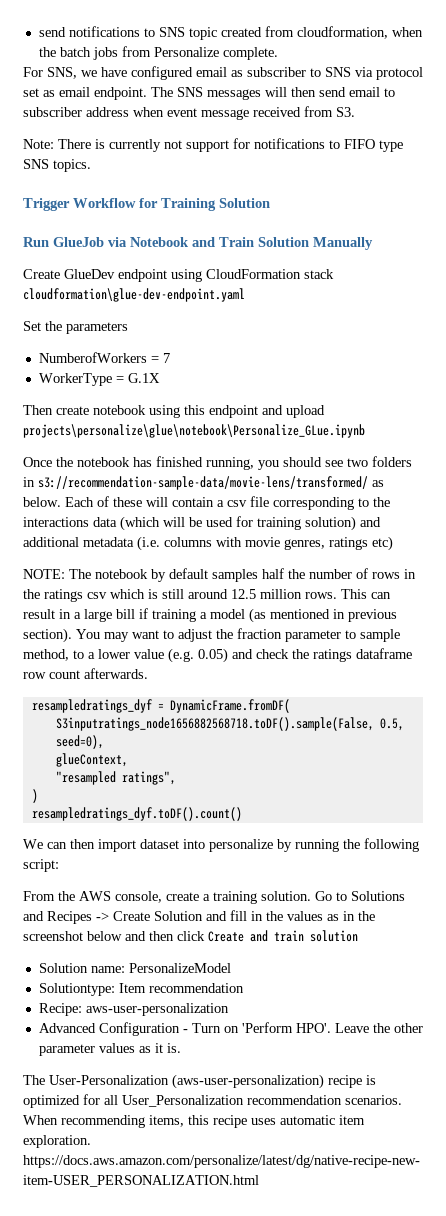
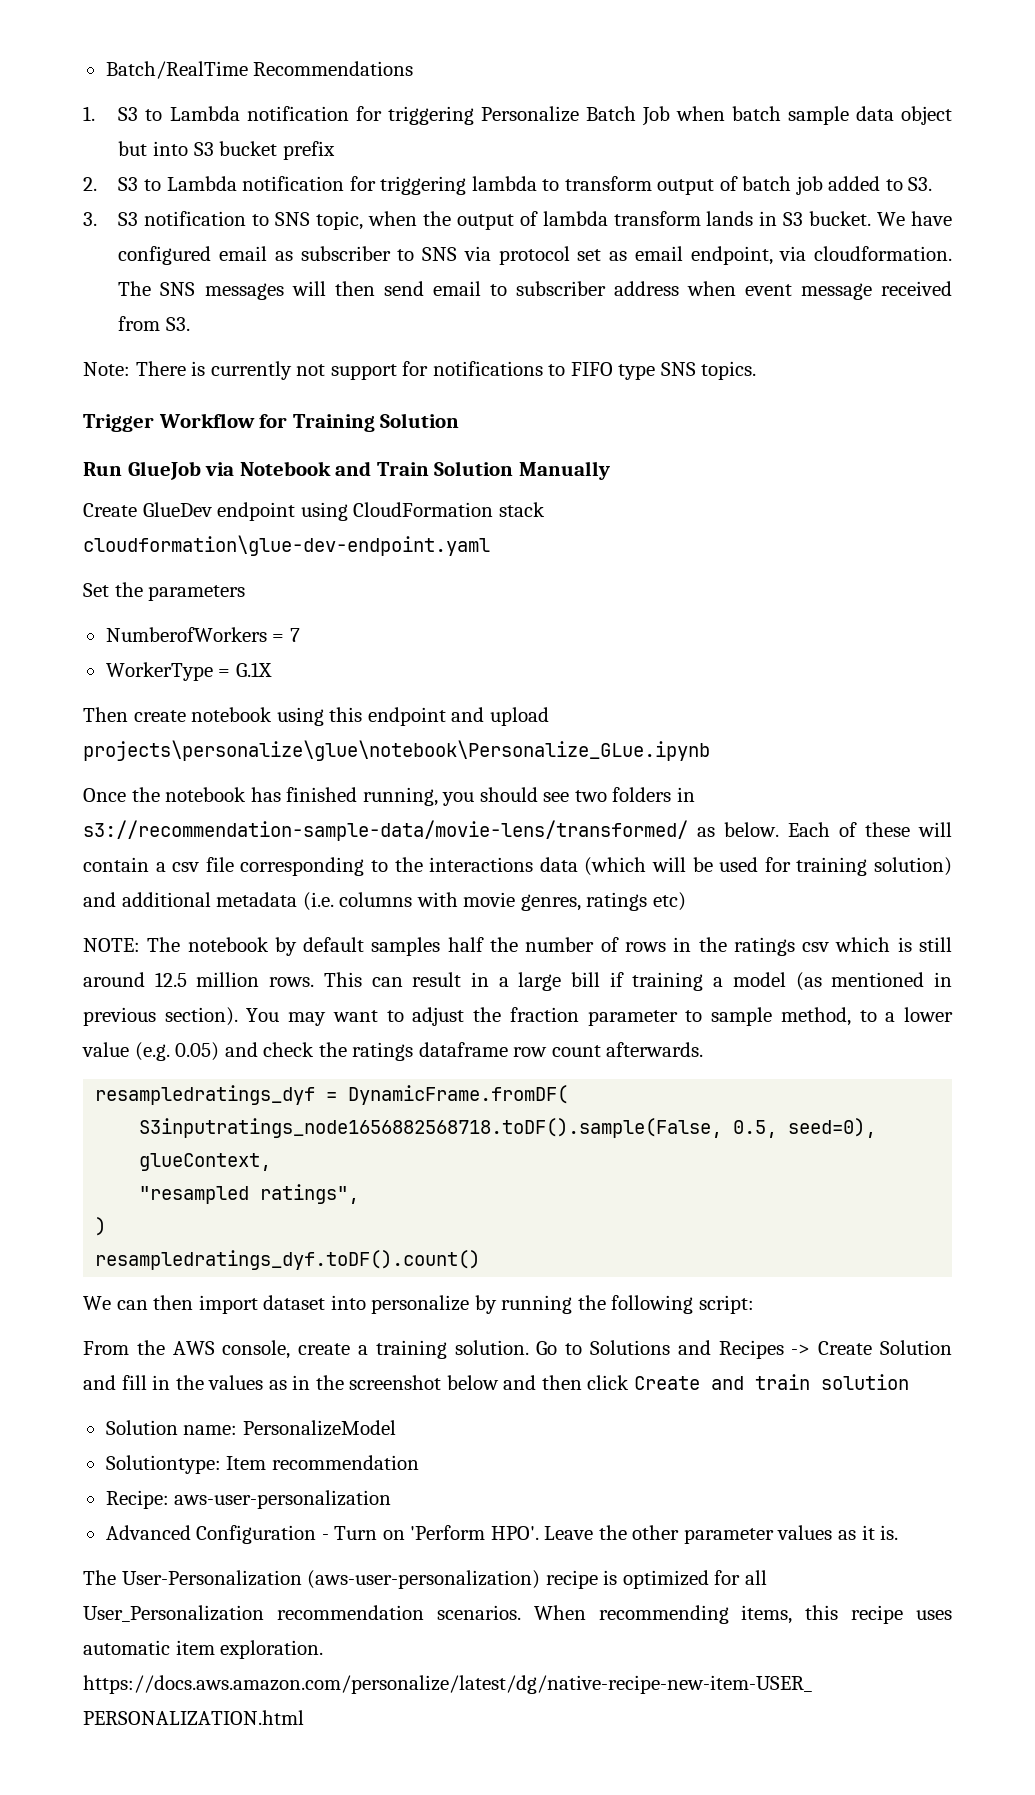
[38,26,423,40] [38,46,278,60] [23,67,97,79] send notifications to SNS topic created from cloudformation, when the batch jobs from Personalize complete. // For SNS, we -> [105,61,414,79] [83,106,952,126] [118,141,335,160] [83,176,933,195] [83,211,906,230] Batch/RealTime Recommendations // 1. S3 to Lambda notification for triggering Personalize Batch Job when batch sample data object but into S3 bucket prefix // 2. S3 to Lambda notification for triggering lambda to transform output of batch job added to S3. // 3. S3 notification to SNS topic, when the output of lambda transform lands in S3 bucket. We
[94,87,147,100] endpoint. -> [690,246,953,265] endpoint, via cloudformation.

